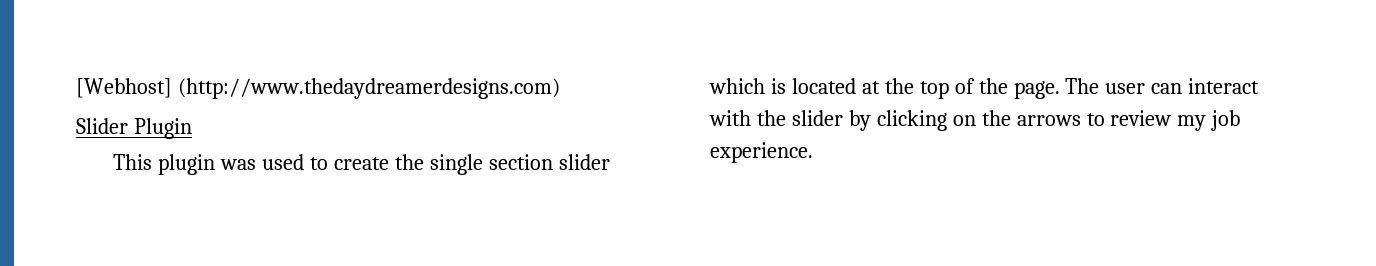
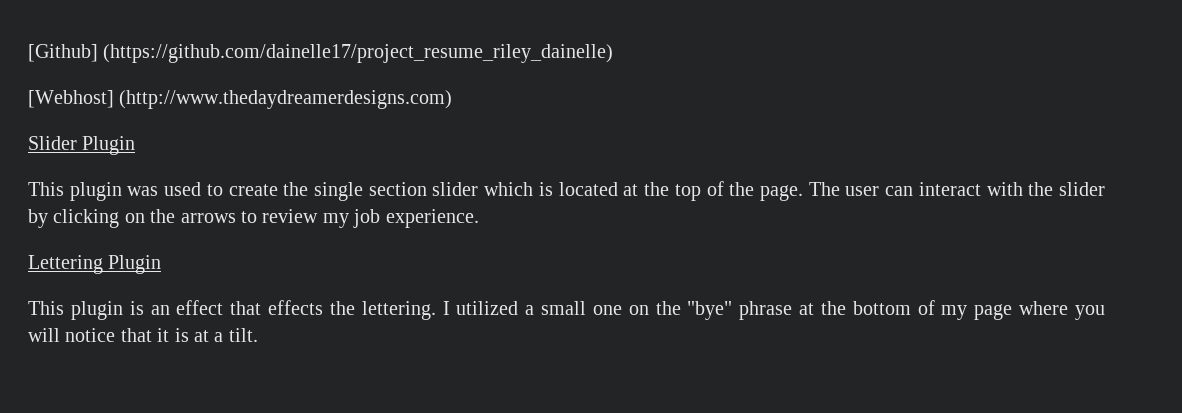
(76, 88) none -> [28,44,614,63] [Github] (https://github.com/dainelle17/project_resume_riley_dainelle) //
(813, 152) none -> [28,255,162,274] [28,300,1106,320] [28,328,258,342] // Lettering Plugin // This plugin is an effect that effects the lettering. I utilized a small one on the "bye" phrase at the bottom of my page where you will notice that it is at a tilt.

